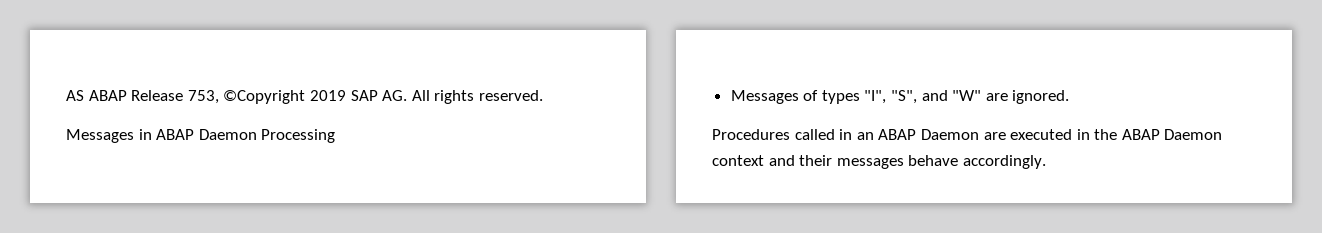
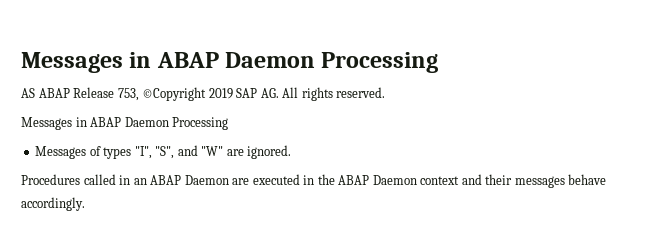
(66, 95) none -> [21,52,439,73] Messages in ABAP Daemon Processing //

